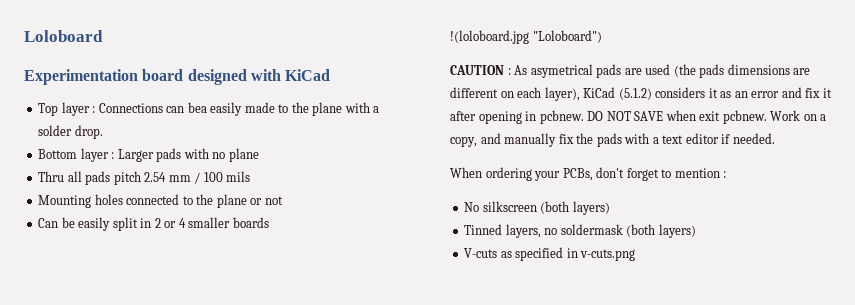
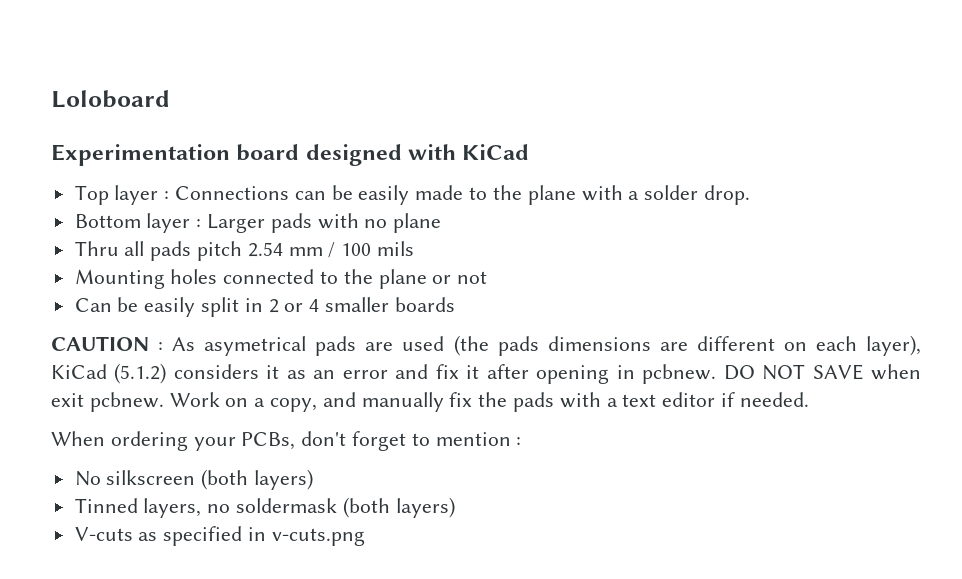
[187,102,207,113] bea -> [331,185,353,200] be
[450,30,602,44] // !(loloboard.jpg "Loloboard") -> (455, 304) none

